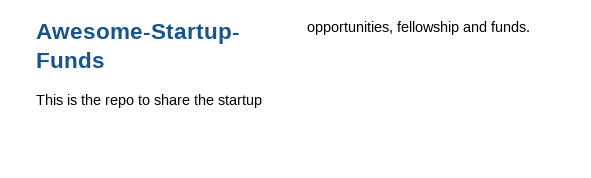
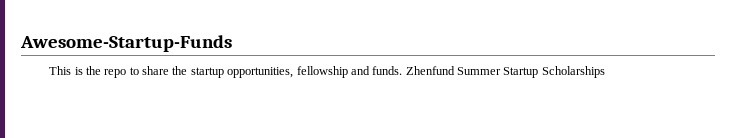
(530, 26) none -> [405,66,605,78] Zhenfund Summer Startup Scholarships

